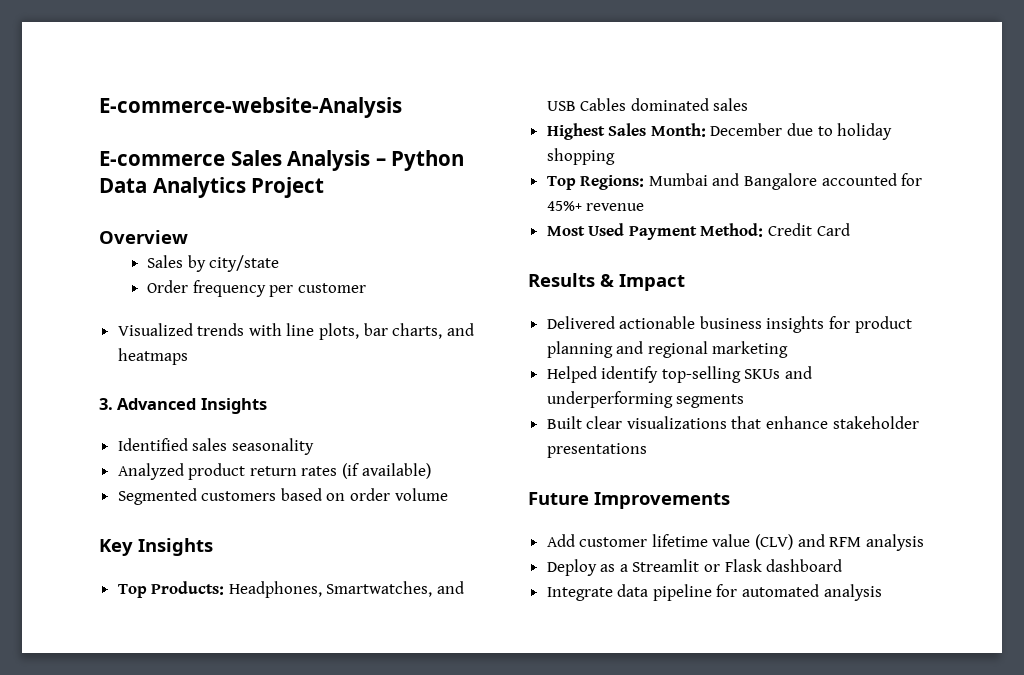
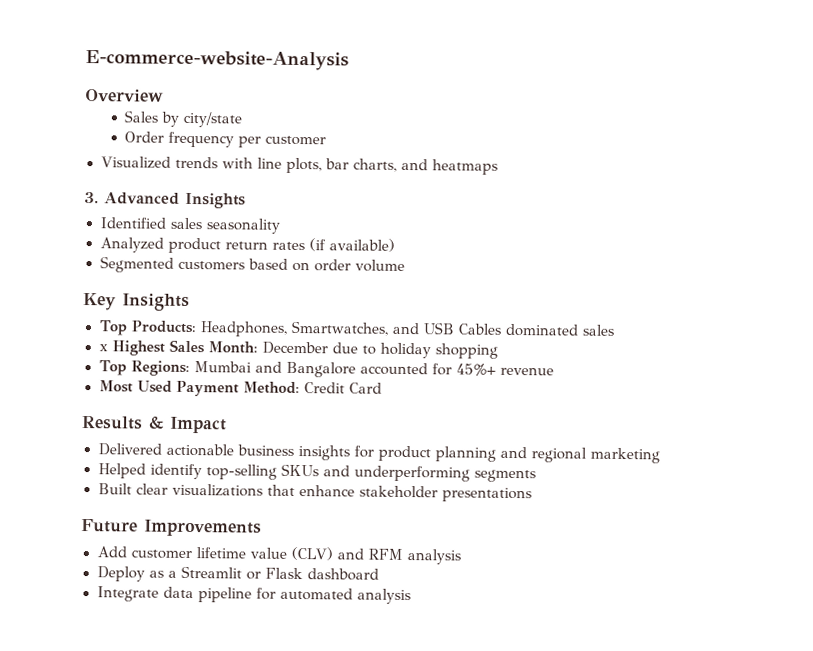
[99,150,465,171] [99,177,325,198] // E-commerce Sales Analysis – Python Data Analytics Project -> (349, 60) none
(749, 104) none -> [98,344,108,352] x

